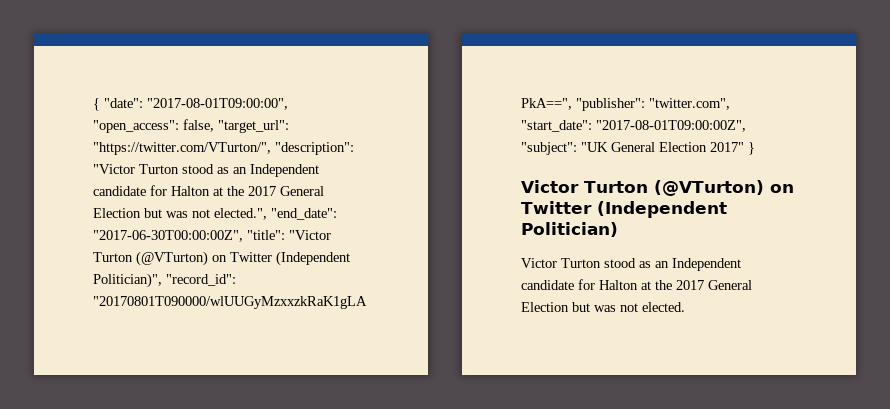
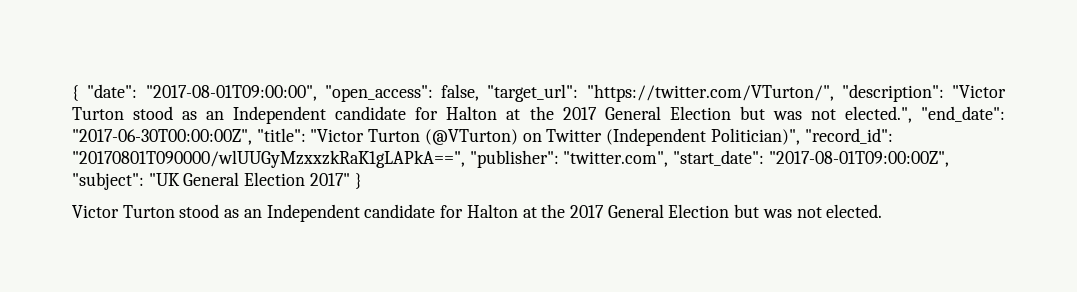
[521,180,794,196] [521,201,727,218] [521,222,618,237] // Victor Turton (@VTurton) on Twitter (Independent Politician) -> (362, 181) none

